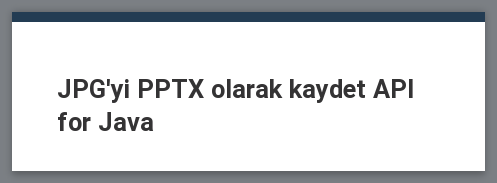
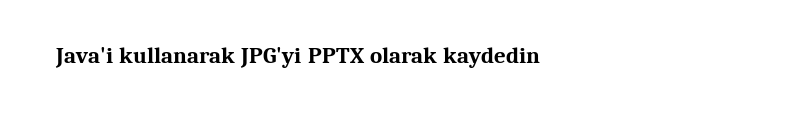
(57, 91) none -> [55,47,236,68] Java'i kullanarak
[288,79,414,103] [57,112,154,131] kaydet API for Java -> [443,47,541,68] kaydedin

